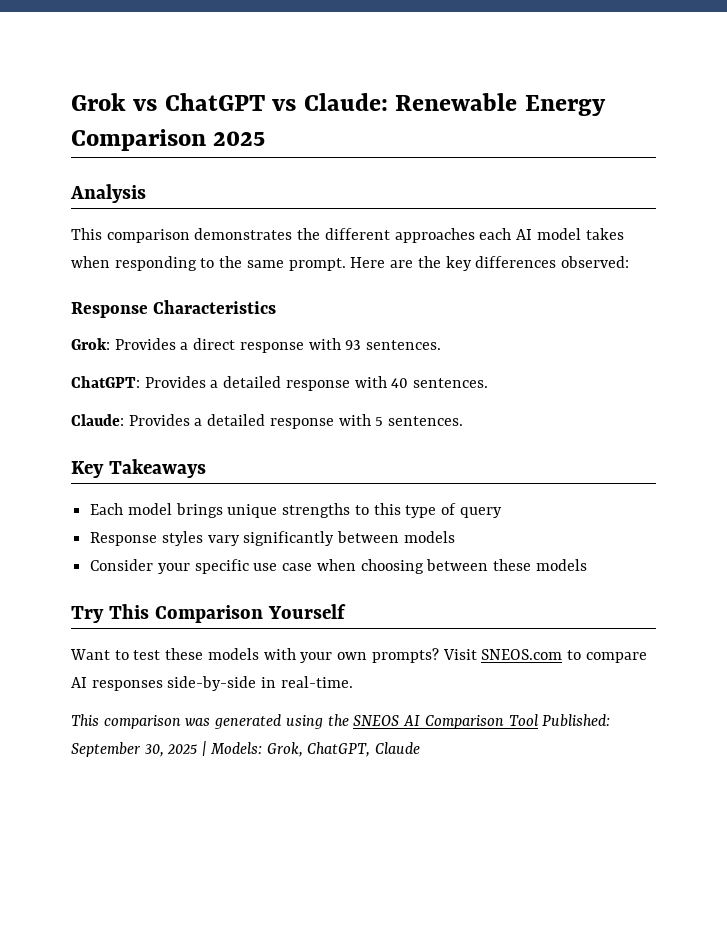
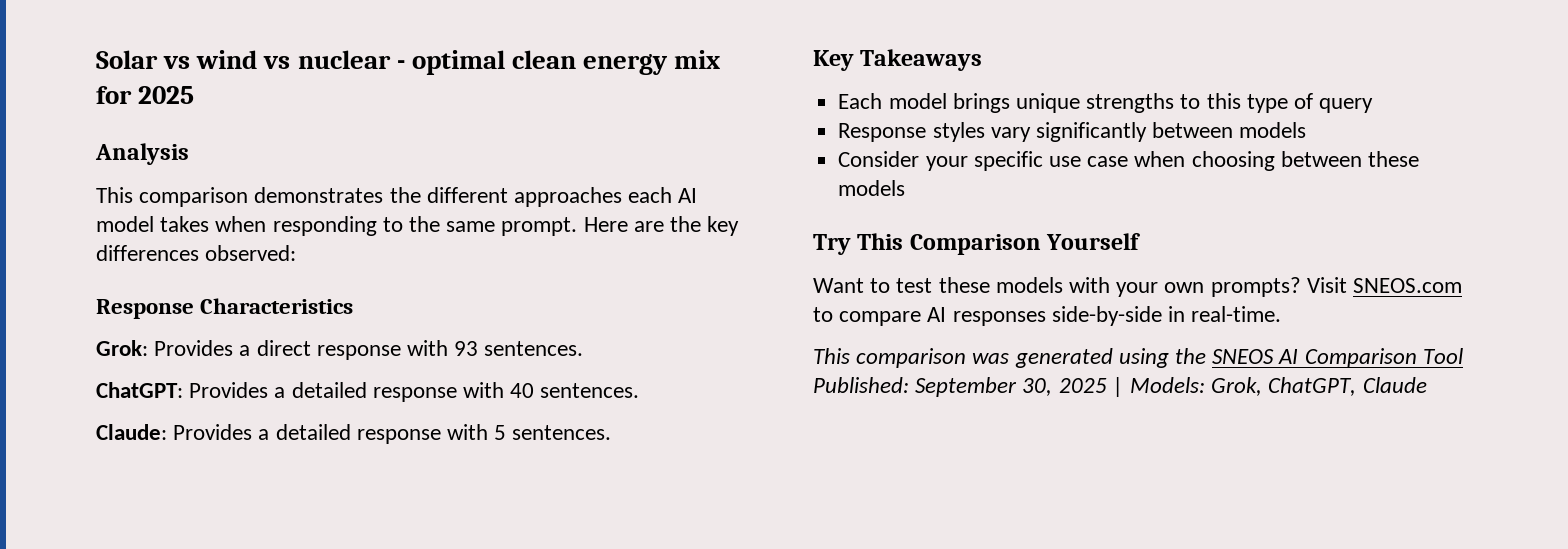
[71,93,606,116] [71,129,206,151] Grok vs ChatGPT vs Claude: Renewable Energy Comparison -> [96,50,721,75] [96,86,132,104] Solar vs wind vs nuclear - optimal clean energy mix for

